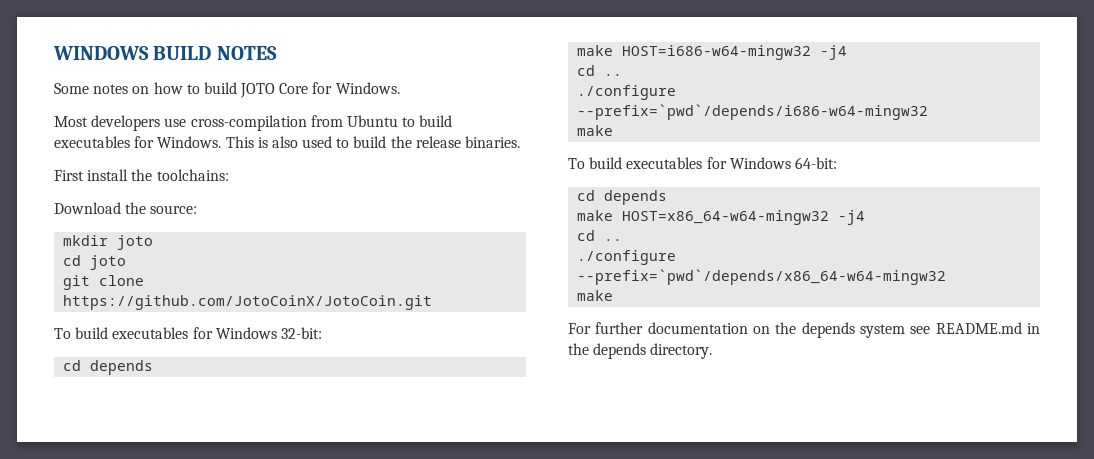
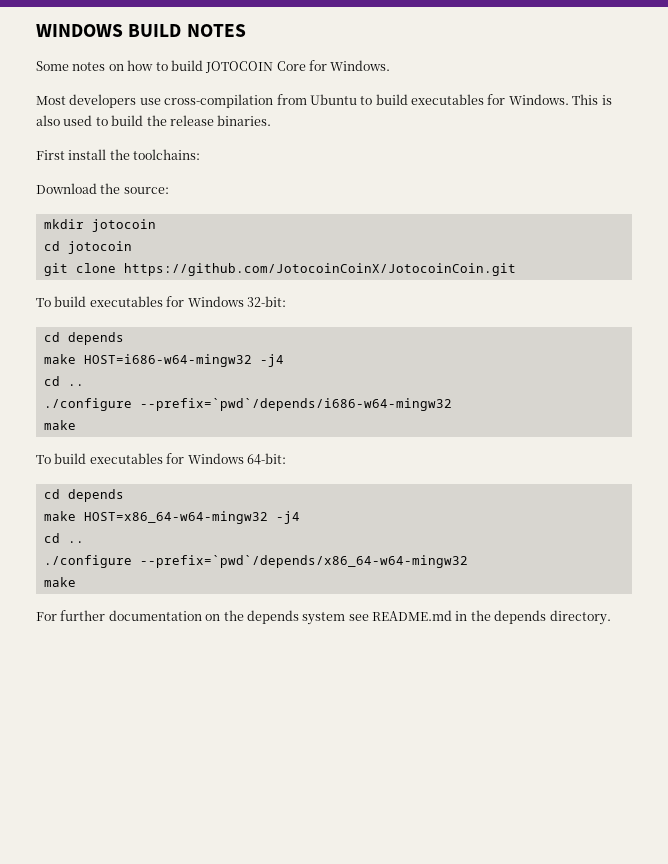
[240,83,276,98] JOTO -> [205,61,274,73] JOTOCOIN
[117,235,154,250] [63,255,127,270] joto // cd joto -> [91,219,156,232] [43,241,132,254] jotocoin // cd jotocoin
[63,295,433,310] https://github.com/JotoCoinX/JotoCoin.git -> [123,263,516,276] https://github.com/JotocoinCoinX/JotocoinCoin.git

